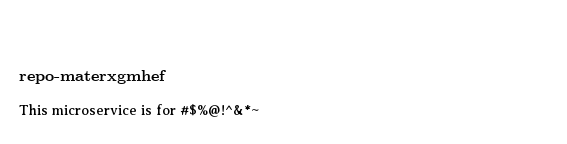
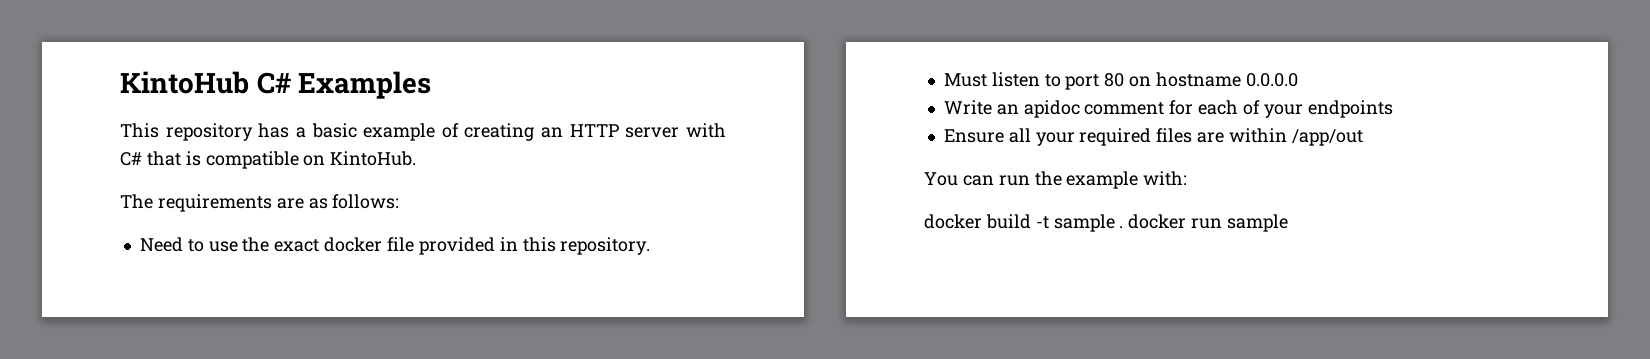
[19,70,166,84] [19,104,259,117] repo-materxgmhef // This microservice is for #$%@!^&*~ -> [120,71,432,99] [120,123,726,141] [120,151,417,169] [120,194,400,212] [139,237,651,255] [943,72,1298,90] [943,100,1393,118] [943,128,1363,146] [924,171,1188,189] [924,214,1289,232] KintoHub C# Examples // This repository has a basic example of creating an HTTP server with C# that is compatible on KintoHub. // The requirements are as follows: // Need to use the exact docker file provided in this repository. // Must listen to port 80 on hostname 0.0.0.0 // Write an apidoc comment for each of your endpoints // Ensure all your required files are within /app/out // You can run the example with: // docker build -t sample . docker run sample

